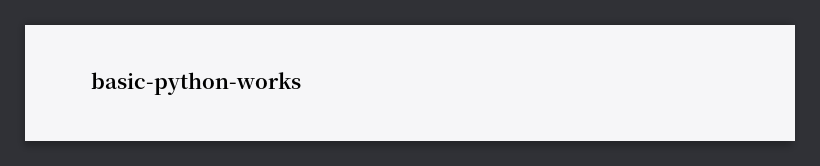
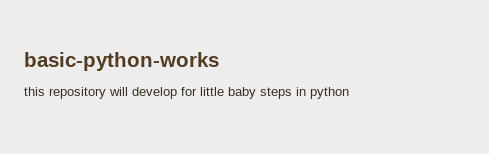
(301, 83) none -> [24,87,349,99] // this repository will develop for little baby steps in python

